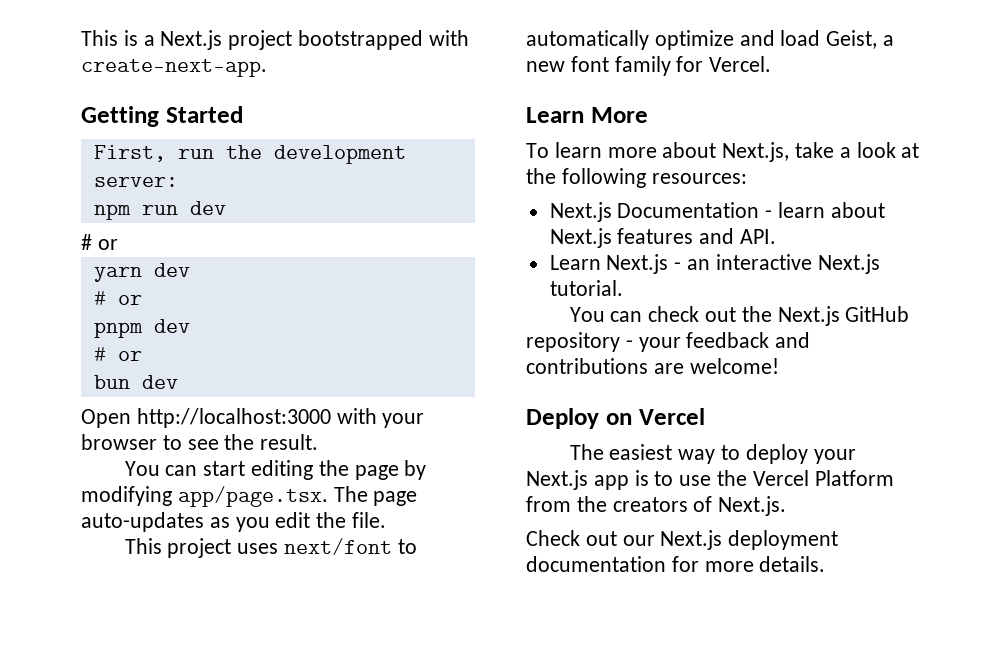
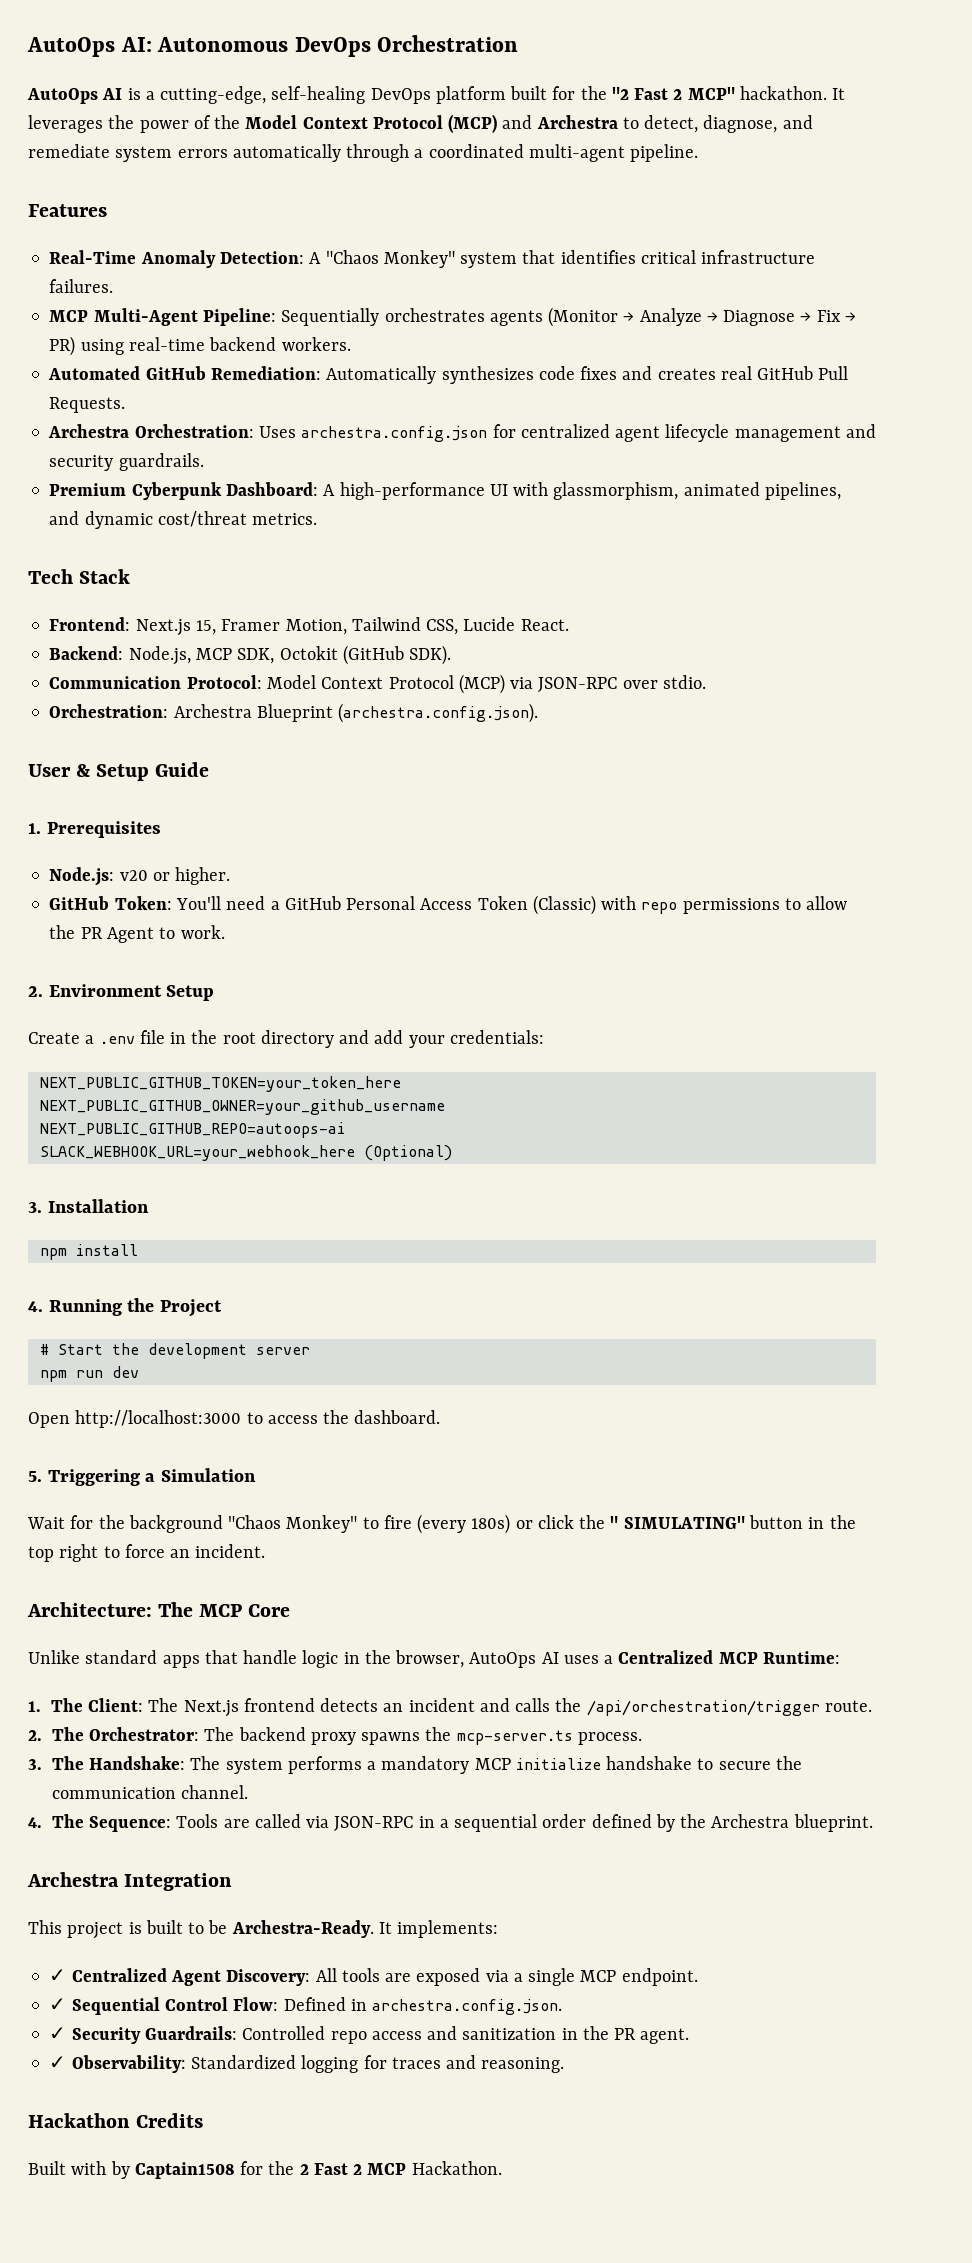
[81,30,469,50] [81,59,267,77] [81,106,243,127] [93,145,214,162] This is a Next.js project bootstrapped with create-next-app. // Getting Started // First, run -> [27,35,519,57] [27,86,846,104] [28,114,813,133] [28,144,699,162] [28,204,107,217] [49,250,816,268] [49,279,114,293] [49,307,856,327] [49,336,351,356] [48,366,849,384] [49,397,126,413] [48,424,876,442] [49,453,204,471] [49,482,841,500] [49,511,318,529] [28,569,131,584] [49,617,569,636] [49,645,452,665] [49,674,706,694] [49,703,539,723] [28,762,210,781] [28,821,161,838] [49,867,231,886] [49,895,848,915] [49,925,225,943] [28,984,215,1001] [28,1030,544,1048] [39,1076,401,1092] [39,1099,445,1115] [39,1122,345,1138] [39,1145,452,1161] [28,1199,149,1213] [39,1244,138,1260] [28,1298,223,1317] [39,1344,103,1355] AutoOps AI: Autonomous DevOps Orchestration // AutoOps AI is a cutting-edge, self-healing DevOps platform built for the "2 Fast 2 MCP" hackathon. It leverages the power of the Model Context Protocol (MCP) and Archestra to detect, diagnose, and remediate system errors automatically through a coordinated multi-agent pipeline. // Features // Real-Time Anomaly Detection: A "Chaos Monkey" system that identifies critical infrastructure failures. // MCP Multi-Agent Pipeline: Sequentially orchestrates agents (Monitor → Analyze → Diagnose → Fix → PR) using real-time backend workers. // Automated GitHub Remediation: Automatically synthesizes code fixes and creates real GitHub Pull Requests. // Archestra Orchestration: Uses archestra.config.json for centralized agent lifecycle management and security guardrails. // Premium Cyberpunk Dashboard: A high-performance UI with glassmorphism, animated pipelines, and dynamic cost/threat metrics. // Tech Stack // Frontend: Next.js 15, Framer Motion, Tailwind CSS, Lucide React. // Backend: Node.js, MCP SDK, Octokit (GitHub SDK). // Communication Protocol: Model Context Protocol (MCP) via JSON-RPC over stdio. // Orchestration: Archestra Blueprint (archestra.config.json). // User & Setup Guide // 1. Prerequisites // Node.js: v20 or higher. // GitHub Token: You'll need a GitHub Personal Access Token (Classic) with repo permissions to allow the PR Agent to work. // 2. Environment Setup // Create a .env file in the root directory and add your credentials: // NEXT_PUBLIC_GITHUB_TOKEN=your_token_here // NEXT_PUBLIC_GITHUB_OWNER=your_github_username // NEXT_PUBLIC_GITHUB_REPO=autoops-ai // SLACK_WEBHOOK_URL=your_webhook_here (Optional) // 3. Installation // npm install // 4. Running the Project // # Start
[93,177,178,187] server: -> [255,1347,310,1355] server
[81,234,118,250] [93,263,190,282] [93,291,142,305] [93,319,190,338] [93,347,142,361] [93,375,178,389] [81,408,425,428] [81,434,319,450] [124,460,427,480] [81,486,418,507] [81,512,387,532] [124,538,417,558] [526,30,895,50] [526,56,772,76] [526,107,648,123] [526,142,920,162] [526,168,747,188] [549,202,885,222] [549,228,777,248] [549,254,880,274] [549,280,623,296] [569,306,910,326] [526,332,811,352] [526,358,779,374] [526,408,705,429] [569,444,856,464] [526,470,894,490] [526,496,787,516] [526,530,839,550] [526,556,826,572] # or // yarn dev // # or // pnpm dev // # or // bun dev // Open http://localhost:3000 with your browser to see the result. // You can start editing the page by modifying app/page.tsx. The page auto-updates as you edit the file. // This project uses next/font to automatically optimize and load Geist, a new font family for Vercel. // Learn More // To learn more about Next.js, take a look at the following resources: // Next.js Documentation - learn about Next.js features and API. // Learn Next.js - an interactive Next.js tutorial. // You can check out the Next.js GitHub repository - your feedback and contributions are welcome! // Deploy on Vercel // The easiest way to deploy your Next.js app is to use the Vercel Platform from the creators of Next.js. // Check out our Next.js deployment documentation for more details. -> [28,1410,441,1428] [28,1468,257,1486] [27,1514,856,1534] [28,1544,266,1562] [27,1602,291,1617] [28,1650,840,1668] [28,1698,872,1717] [28,1727,642,1745] [28,1756,802,1774] [51,1785,249,1799] [28,1814,873,1832] [27,1872,233,1891] [28,1920,499,1939] [49,1968,698,1986] [49,1997,563,2015] [49,2026,690,2044] [49,2055,565,2073] [28,2113,204,2128] [28,2161,502,2179] Open http://localhost:3000 to access the dashboard. // 5. Triggering a Simulation // Wait for the background "Chaos Monkey" to fire (every 180s) or click the " SIMULATING" button in the top right to force an incident. // Architecture: The MCP Core // Unlike standard apps that handle logic in the browser, AutoOps AI uses a Centralized MCP Runtime: // 1. The Client: The Next.js frontend detects an incident and calls the /api/orchestration/trigger route. // 2. The Orchestrator: The backend proxy spawns the mcp-server.ts process. // 3. The Handshake: The system performs a mandatory MCP initialize handshake to secure the communication channel. // 4. The Sequence: Tools are called via JSON-RPC in a sequential order defined by the Archestra blueprint. // Archestra Integration // This project is built to be Archestra-Ready. It implements: // ✓ Centralized Agent Discovery: All tools are exposed via a single MCP endpoint. // ✓ Sequential Control Flow: Defined in archestra.config.json. // ✓ Security Guardrails: Controlled repo access and sanitization in the PR agent. // ✓ Observability: Standardized logging for traces and reasoning. // Hackathon Credits // Built with by Captain1508 for the 2 Fast 2 MCP Hackathon.

